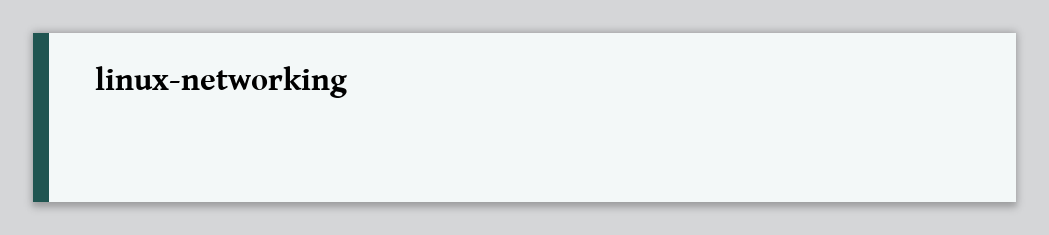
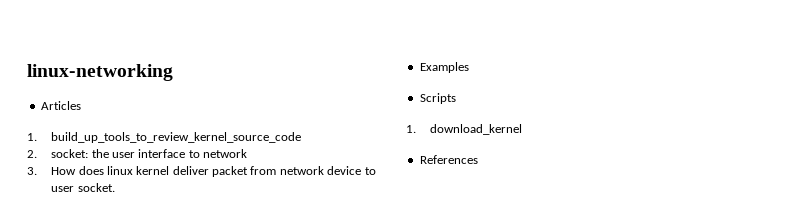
(347, 82) none -> [40,101,81,110] [27,132,302,143] [27,149,248,158] [27,166,376,177] [51,183,115,192] [419,62,469,73] [419,93,456,104] [406,124,523,135] [419,155,478,164] // Articles // 1. build_up_tools_to_review_kernel_source_code // 2. socket: the user interface to network // 3. How does linux kernel deliver packet from network device to user socket. // Examples // Scripts // 1. download_kernel // References

